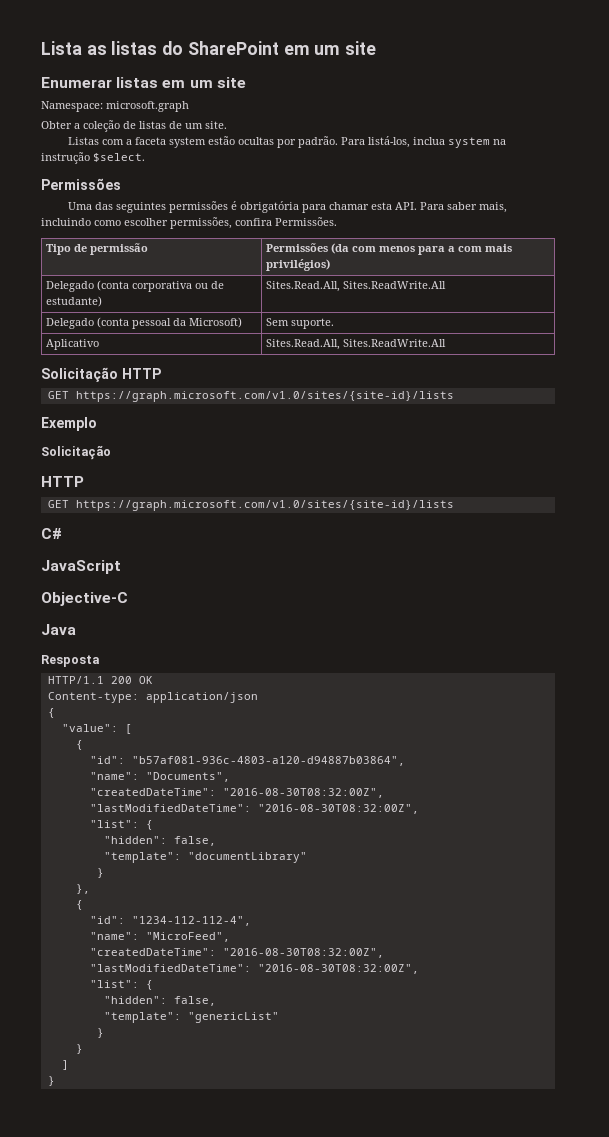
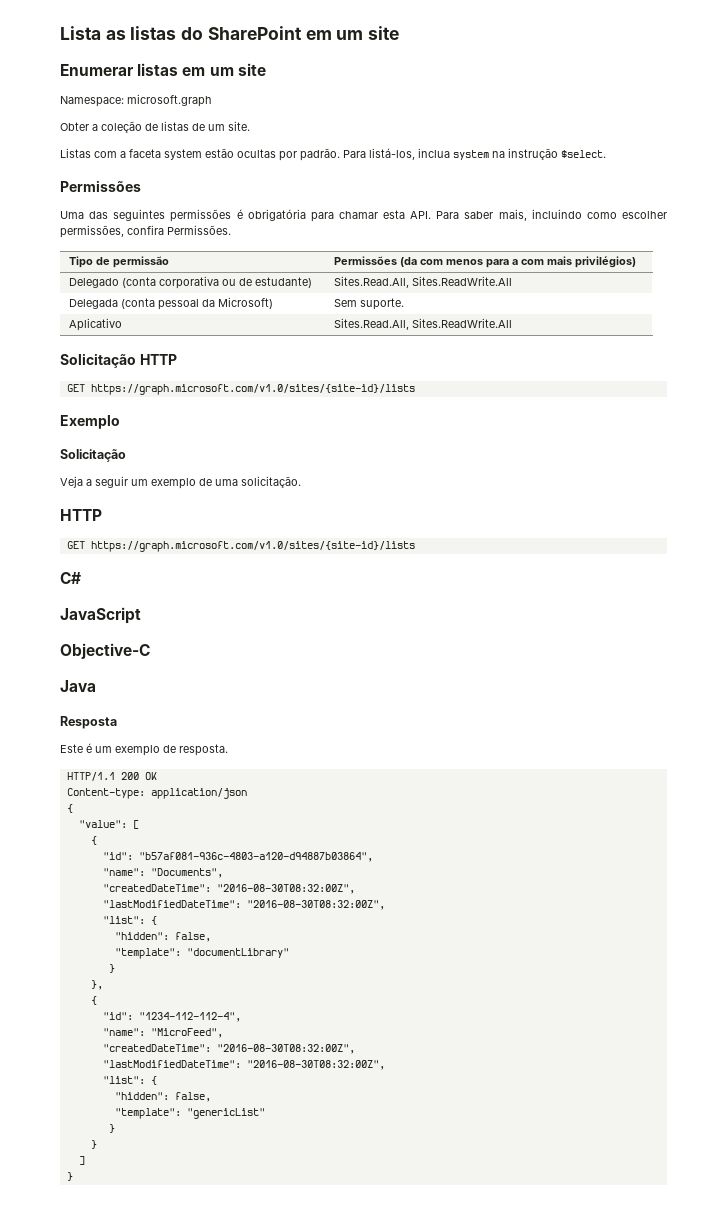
[46,318,95,329] Delegado -> [68,299,118,309] Delegada
(111, 452) none -> [60,476,301,489] // Veja a seguir um exemplo de uma solicitação.
(100, 661) none -> [60,743,228,756] // Este é um exemplo de resposta.

